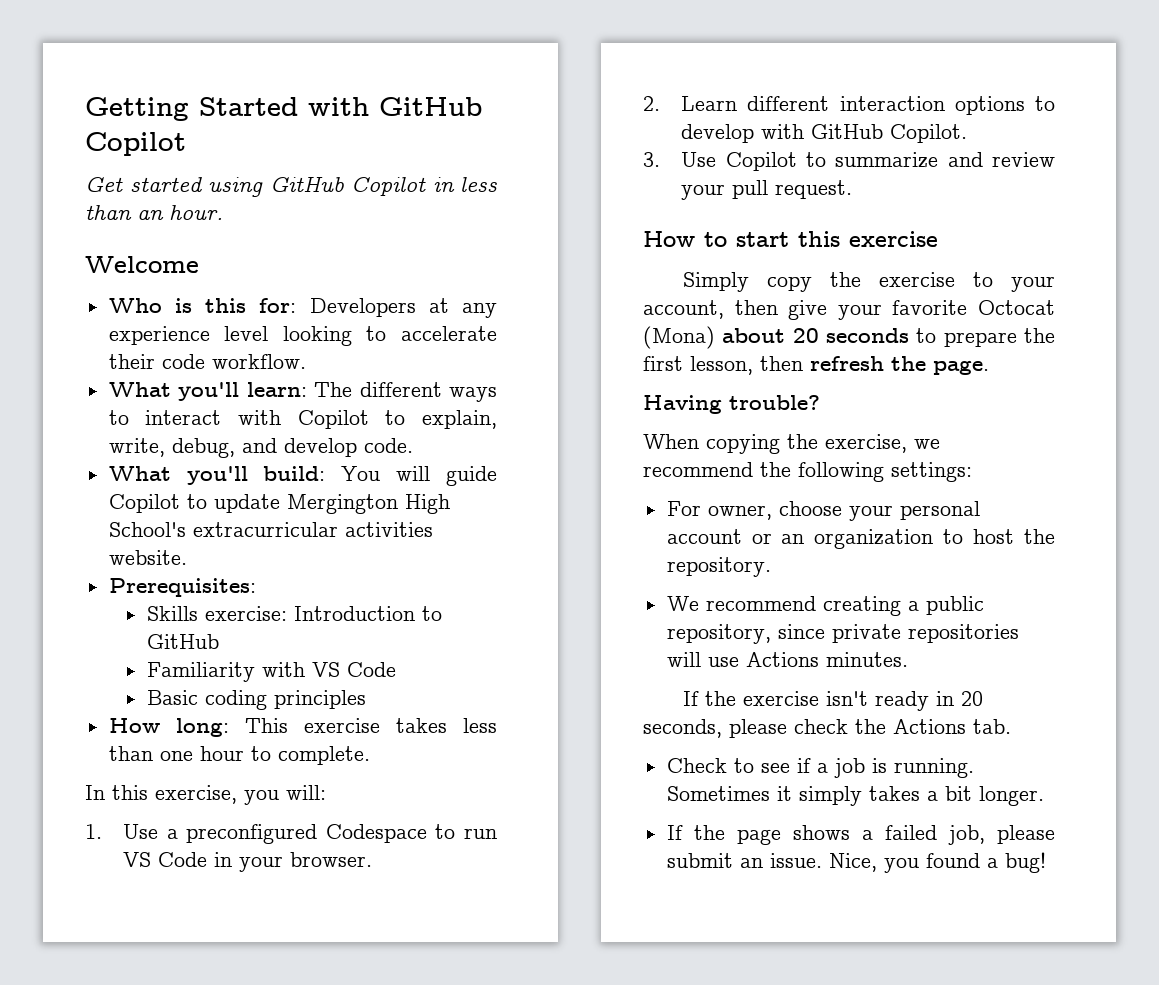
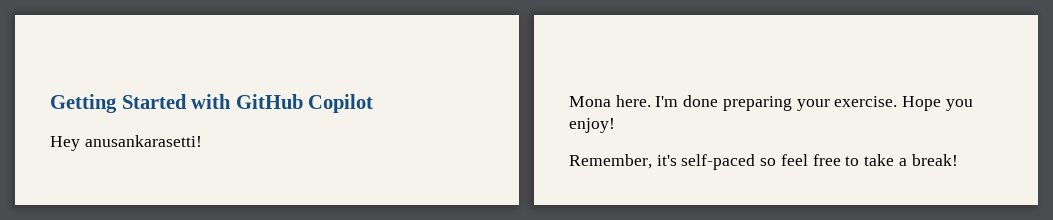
[85,176,497,197] [85,205,223,220] [85,256,199,273] [108,298,498,318] [108,326,497,346] [108,354,306,369] [108,382,498,402] [108,410,498,429] [108,438,413,458] [108,466,497,486] [108,494,450,514] [108,522,433,537] [108,550,187,565] [108,578,256,597] [146,606,442,621] [146,634,219,649] [146,662,396,682] [146,690,366,710] [108,718,497,737] [108,746,370,765] [85,785,326,805] [85,824,497,844] [123,852,373,872] [643,96,1055,115] [681,124,968,143] [643,152,1055,171] [681,180,853,200] [643,231,938,247] [682,272,1055,292] [643,300,1055,320] [643,326,1055,349] [643,356,989,375] [643,395,820,414] [643,434,940,454] [643,462,972,482] [666,501,980,521] [666,529,1055,549] [666,557,771,577] [666,596,984,616] [666,624,1019,644] [666,652,908,667] [682,691,983,711] [643,719,1011,738] [666,758,974,778] [666,786,1044,806] [666,825,1055,845] [666,852,1046,873] Get started using GitHub Copilot in less than an hour. // Welcome // Who is this for: Developers at any experience level looking to accelerate their code workflow. // What you'll learn: The different ways to interact with Copilot to explain, write, debug, and develop code. // What you'll build: You will guide Copilot to update Mergington High School's extracurricular activities website. // Prerequisites: // Skills exercise: Introduction to GitHub // Familiarity with VS Code // Basic coding principles // How long: This exercise takes less than one hour to complete. // In this exercise, you will: // 1. Use a preconfigured Codespace to run VS Code in your browser. // 2. Learn different interaction options to develop with GitHub Copilot. // 3. Use Copilot to summarize and review your pull request. // How to start this exercise // Simply copy the exercise to your account, then give your favorite Octocat (Mona) about 20 seconds to prepare the first lesson, then refresh the page. // Having trouble? // When copying the exercise, we recommend the following settings: // For owner, choose your personal account or an organization to host the repository. // We recommend creating a public repository, since private repositories will use Actions minutes. // If the exercise isn't ready in 20 seconds, please check the Actions tab. // Check to see if a job is running. Sometimes it simply takes a bit longer. // If the page shows a failed job, please submit an issue. Nice, you found a bug! -> [50,135,202,151] [569,95,973,111] [569,118,615,133] [569,154,958,170] Hey anusankarasetti! // Mona here. I'm done preparing your exercise. Hope you enjoy! // Remember, it's self-paced so feel free to take a break!

